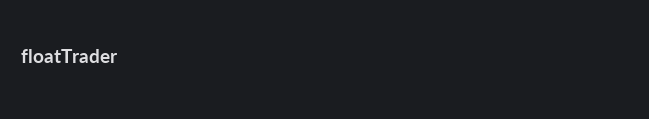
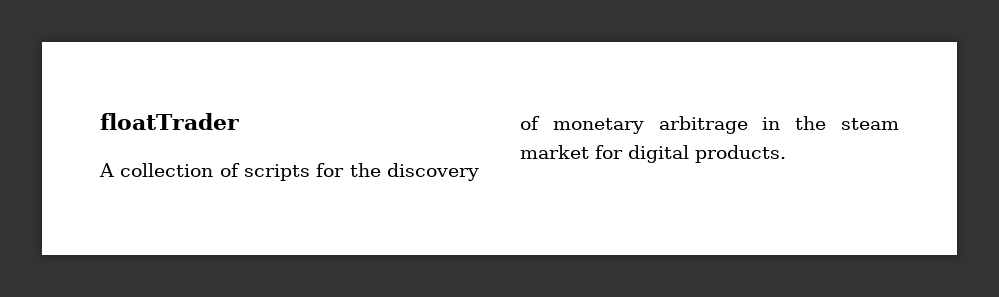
(118, 56) none -> [99,163,479,181] [520,116,899,134] [520,145,786,163] // A collection of scripts for the discovery of monetary arbitrage in the steam market for digital products.

